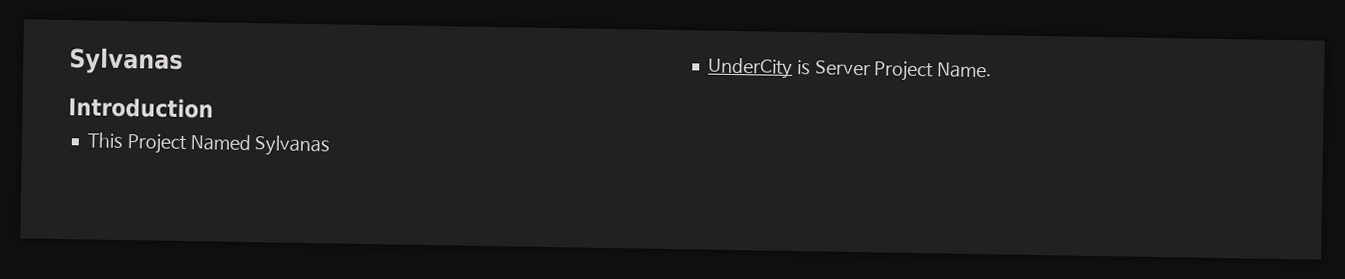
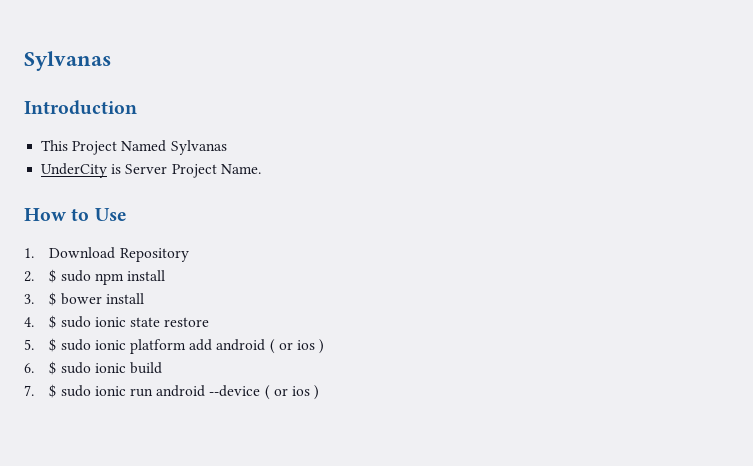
(993, 70) none -> [24,208,127,221] [24,247,189,262] [24,269,165,285] [24,292,144,306] [24,315,210,329] [24,338,325,354] [24,361,162,375] [24,384,320,400] // How to Use // 1. Download Repository // 2. $ sudo npm install // 3. $ bower install // 4. $ sudo ionic state restore // 5. $ sudo ionic platform add android ( or ios ) // 6. $ sudo ionic build // 7. $ sudo ionic run android --device ( or ios )

